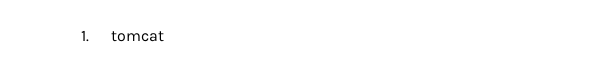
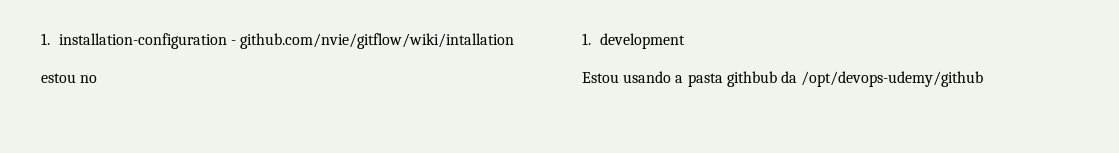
[81,30,165,42] 1. tomcat -> [41,33,515,49] [41,73,98,83] [582,33,686,49] [582,71,984,87] 1. installation-configuration - github.com/nvie/gitflow/wiki/intallation // estou no // 1. development // Estou usando a pasta githbub da /opt/devops-udemy/github

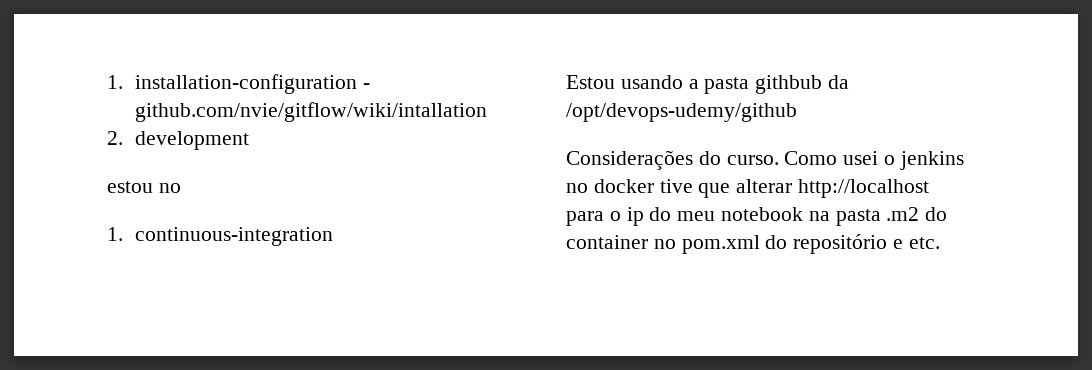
(515, 41) none -> [107,131,250,150] // 2. development
[600,33,686,49] development -> [135,227,334,246] continuous-integration
(984, 79) none -> [566,150,964,170] [566,179,930,198] [566,207,948,226] [566,234,940,254] // Considerações do curso. Como usei o jenkins no docker tive que alterar http://localhost para o ip do meu notebook na pasta .m2 do container no pom.xml do repositório e etc.

